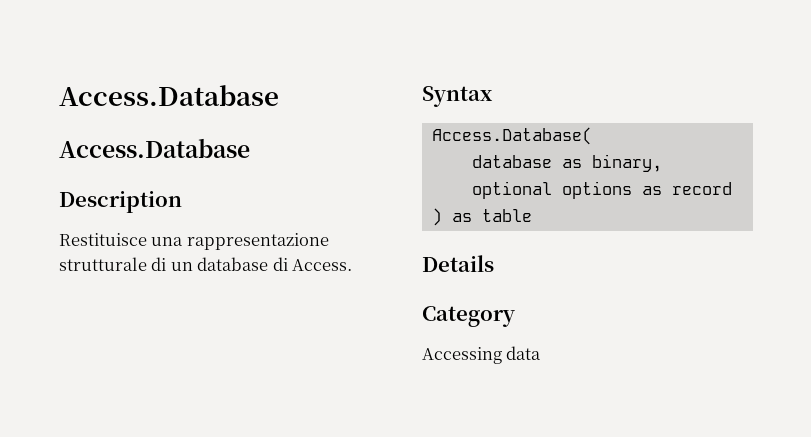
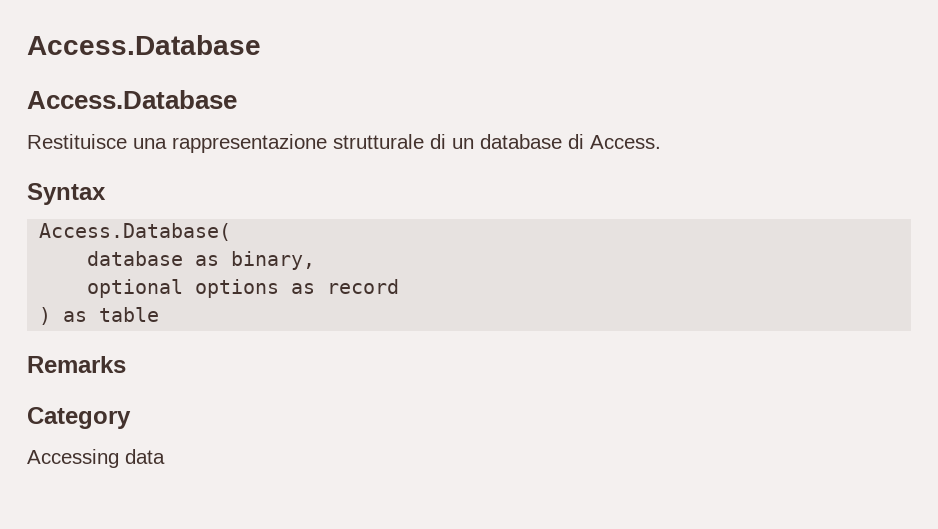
[59,191,182,213] // Description -> (237, 99) none
[422,255,494,272] Details -> [27,356,126,373] Remarks

